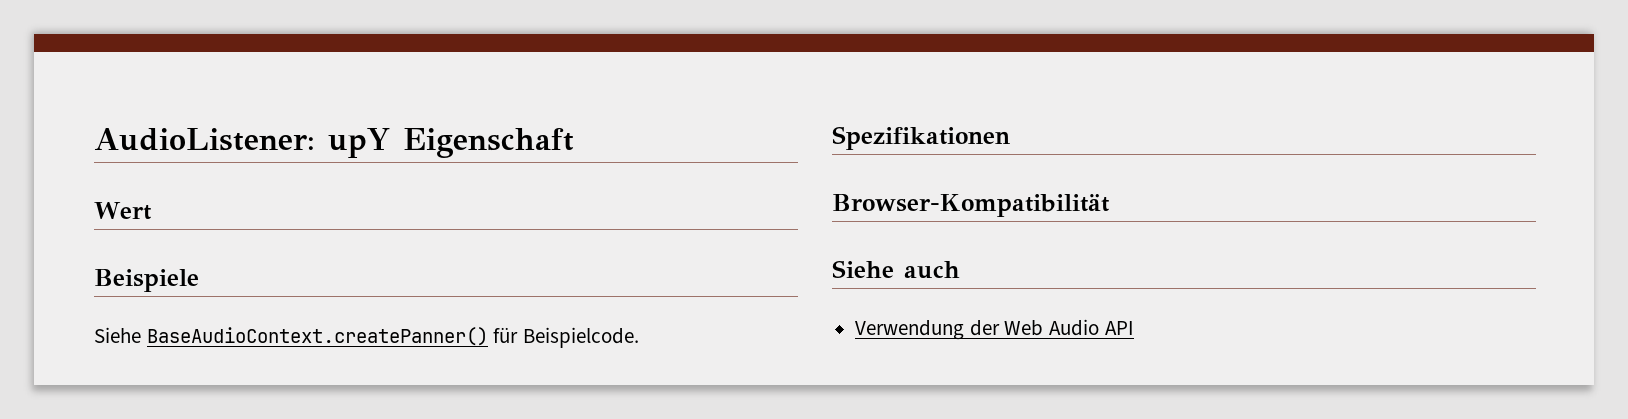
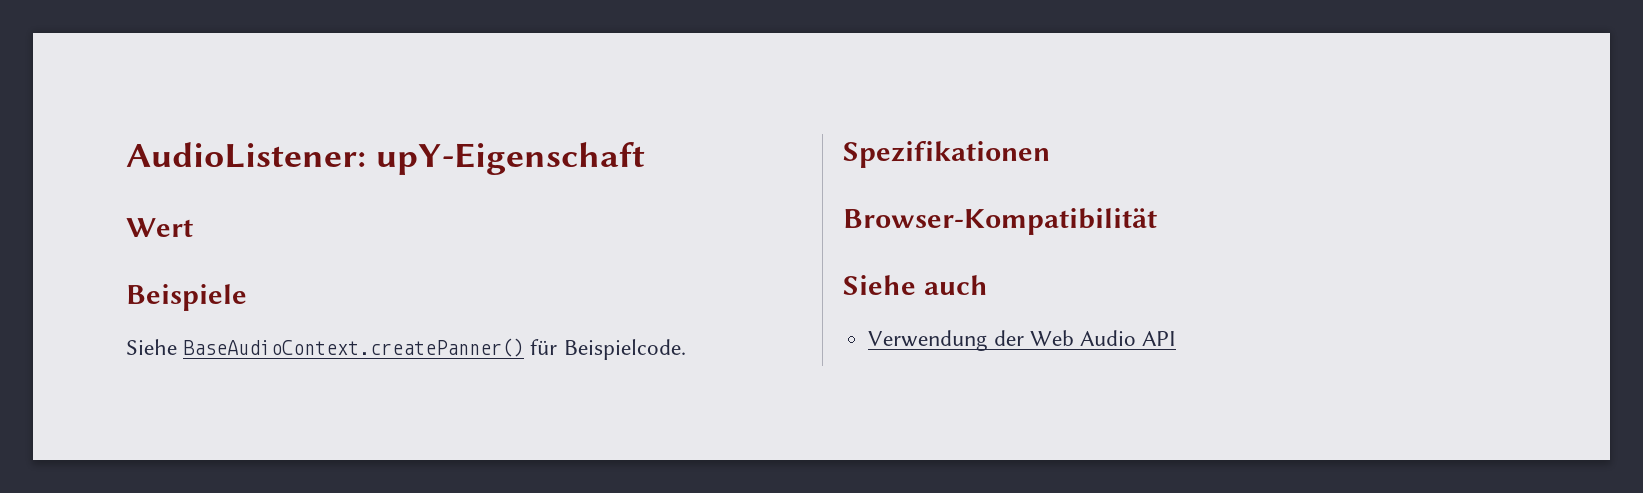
[328,128,574,158] upY Eigenschaft -> [375,142,645,175] upY-Eigenschaft

